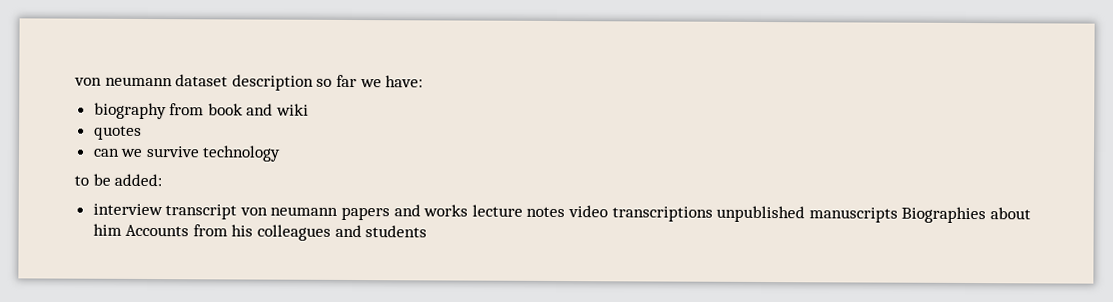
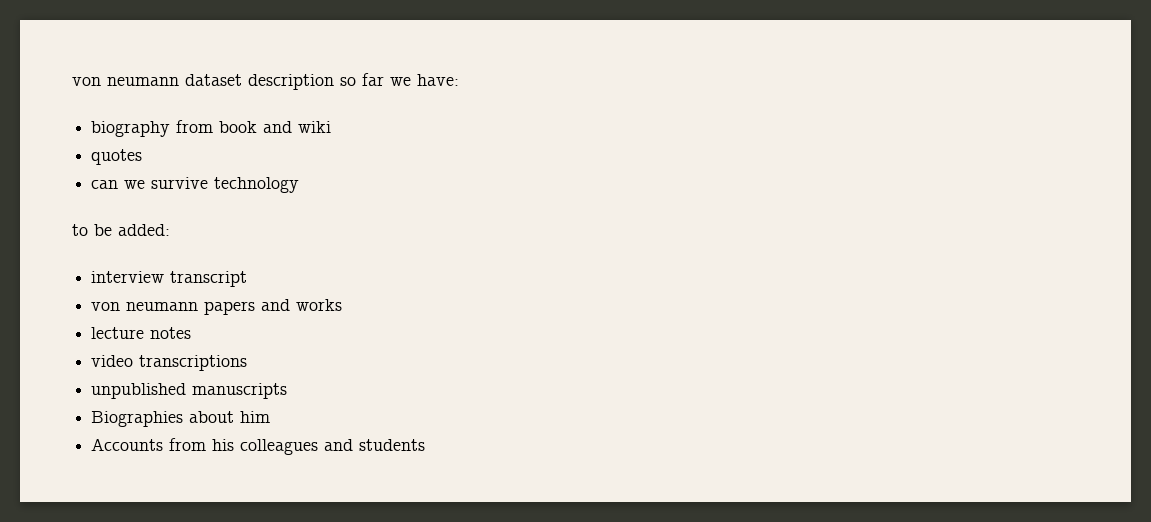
(238, 212) none -> (248, 279) //
(469, 210) none -> (343, 305) //
(566, 212) none -> (192, 333) //
(713, 214) none -> (248, 363) //
(898, 215) none -> (288, 391) //
(122, 229) none -> (271, 417) //

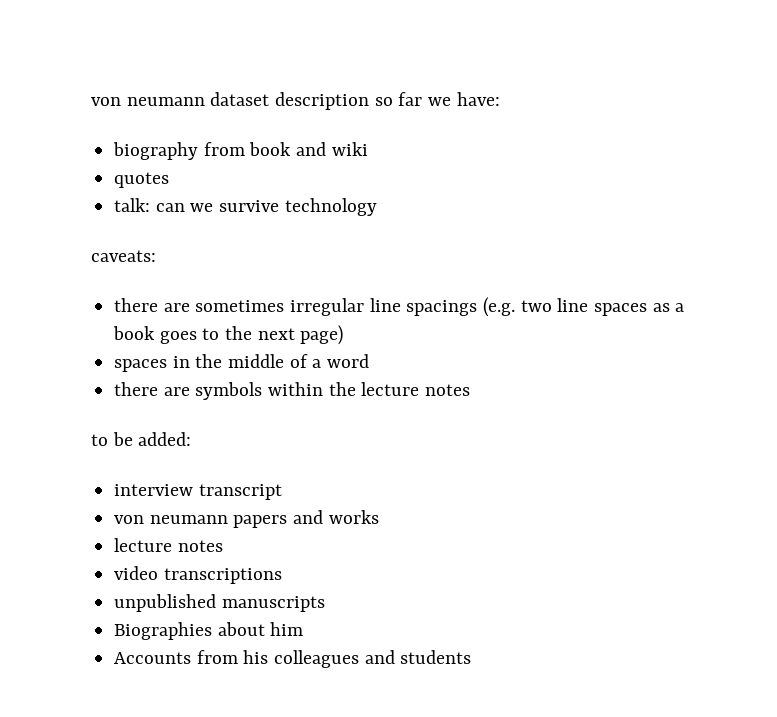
(143, 157) none -> [114,198,151,212] talk:
(300, 185) none -> [91,250,156,262] [114,297,685,317] [113,325,344,345] [114,354,370,372] [114,382,471,400] // caveats: // there are sometimes irregular line spacings (e.g. two line spaces as a book goes to the next page) // spaces in the middle of a word // there are symbols within the lecture notes

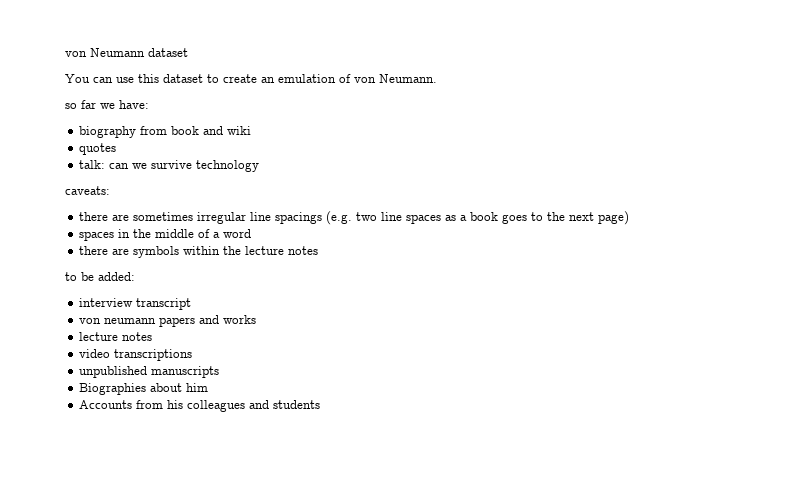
[91,92,370,110] von neumann dataset description -> [65,48,188,57] [65,74,437,83] von Neumann dataset // You can use this dataset to create an emulation of von Neumann. //

